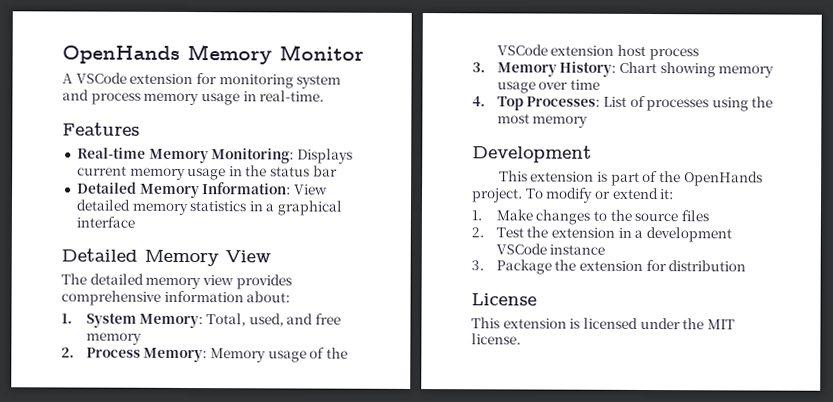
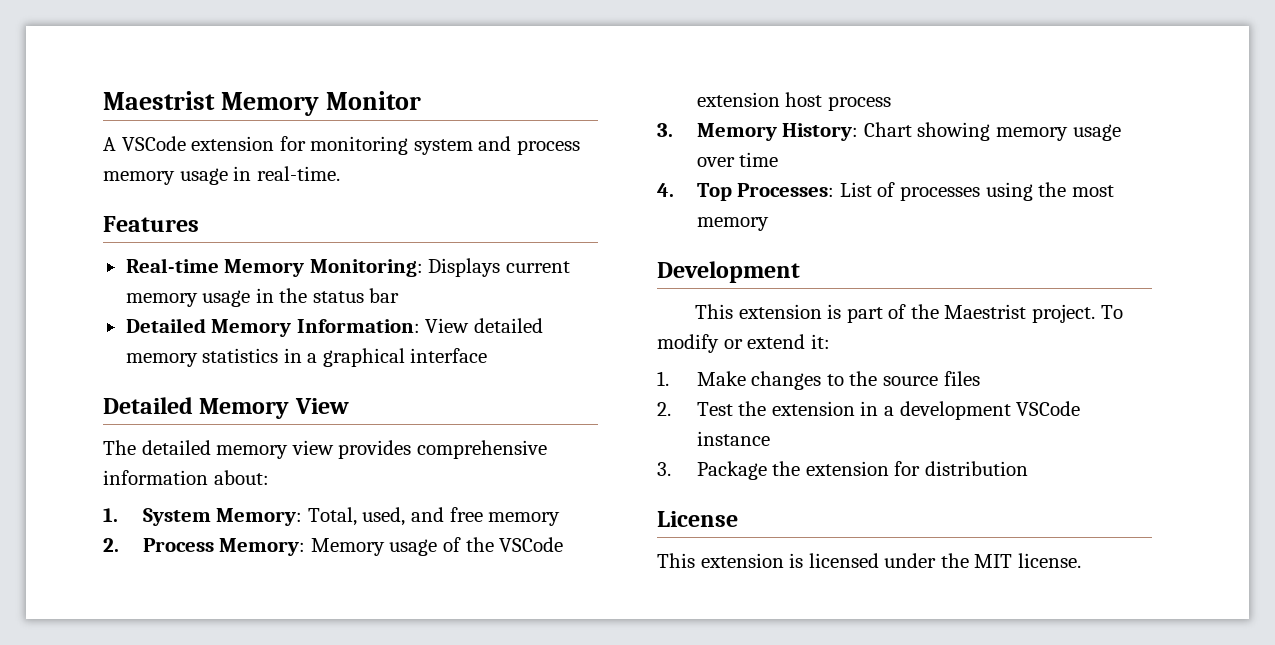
[62,45,180,64] OpenHands -> [103,91,215,110] Maestrist
[683,171,763,187] OpenHands -> [944,304,1027,319] Maestrist

